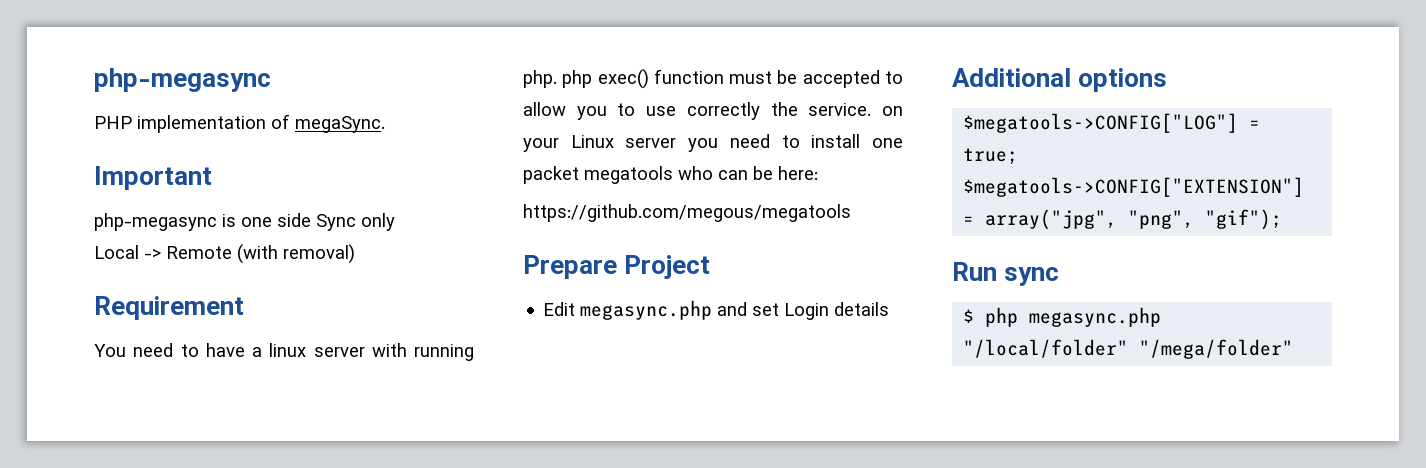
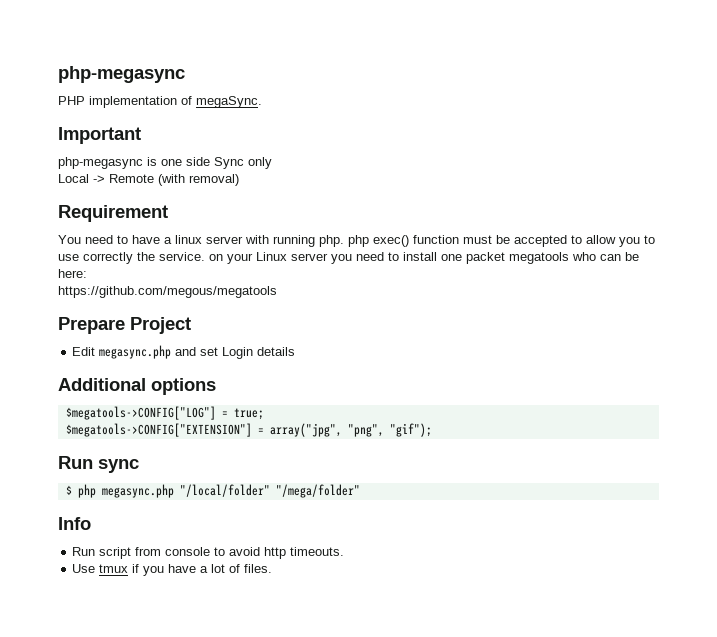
(1294, 349) none -> [58,517,91,530] [72,547,345,559] [72,564,273,576] // Info // Run script from console to avoid http timeouts. // Use tmux if you have a lot of files.

